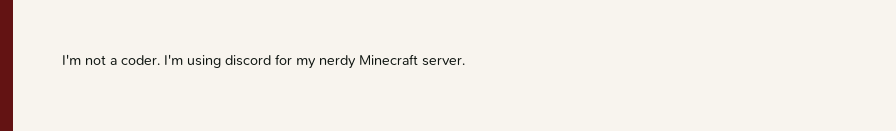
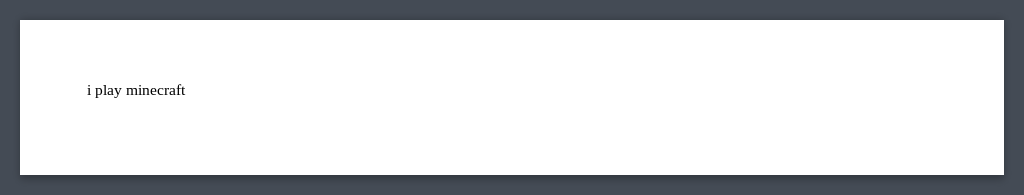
[62,54,465,69] I'm not a coder. I'm using discord for my nerdy Minecraft server. -> [87,84,187,98] i play minecraft

